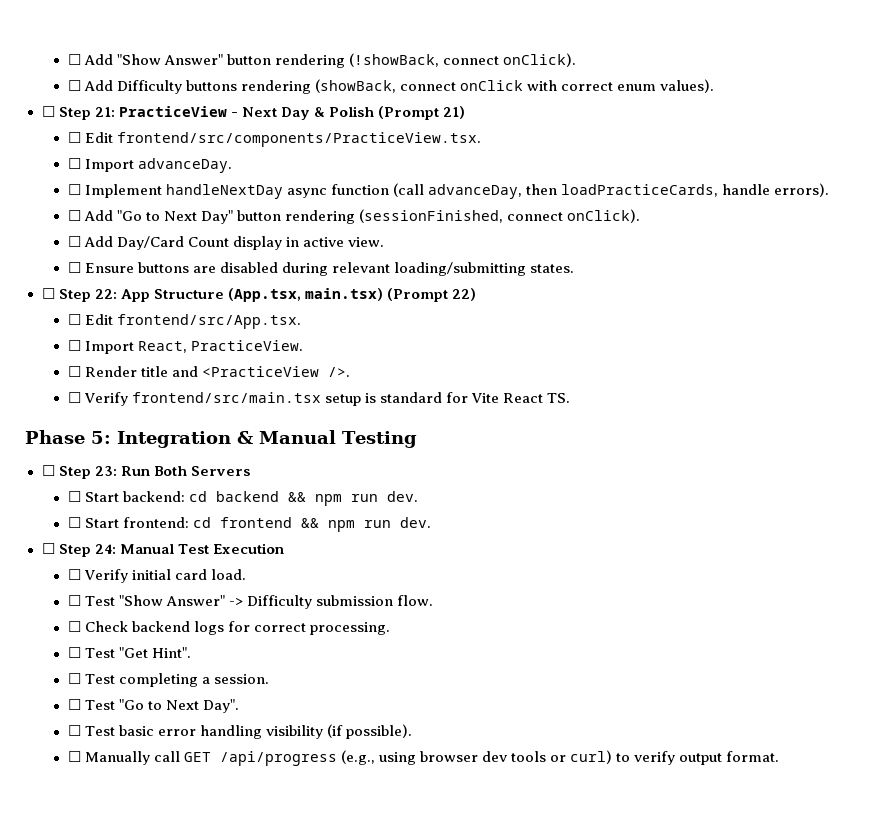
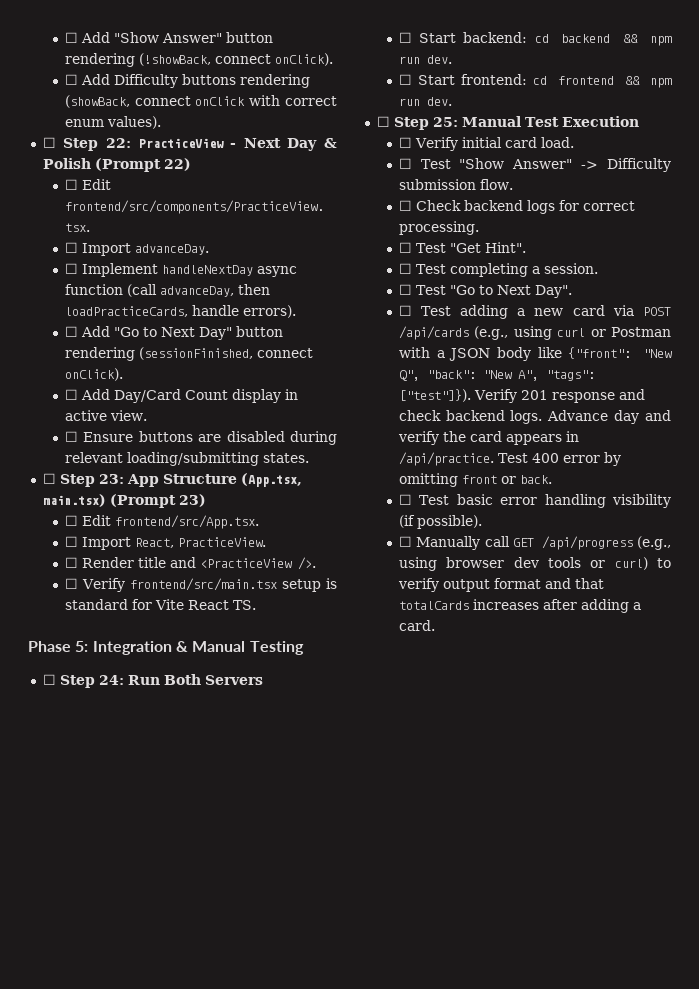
[94,107,115,117] 21: -> [106,138,132,148] 22:
[443,106,466,119] 21) -> [163,158,191,171] 22)
[94,289,117,299] 22: -> [98,474,124,484] 23:
[451,288,476,301] 22) -> [178,494,206,507] 23)
[94,466,117,476] 23: -> [98,675,124,685] 24:
[94,544,116,554] 24: -> [432,117,458,127] 25:
(239, 706) none -> [398,305,671,319] [398,326,671,340] [398,347,672,361] [398,370,595,381] [398,389,645,403] [398,410,671,424] [397,431,579,445] [398,452,621,466] [398,473,552,487] // ☐ Test adding a new card via POST /api/cards (e.g., using curl or Postman with a JSON body like {"front": "New Q", "back": "New A", "tags": ["test"]}). Verify 201 response and check backend logs. Advance day and verify the card appears in /api/practice. Test 400 error by omitting front or back.
[726,751,780,762] format. -> [493,578,604,589] [398,599,641,613] [398,620,435,631] format and that totalCards increases after adding a card.

